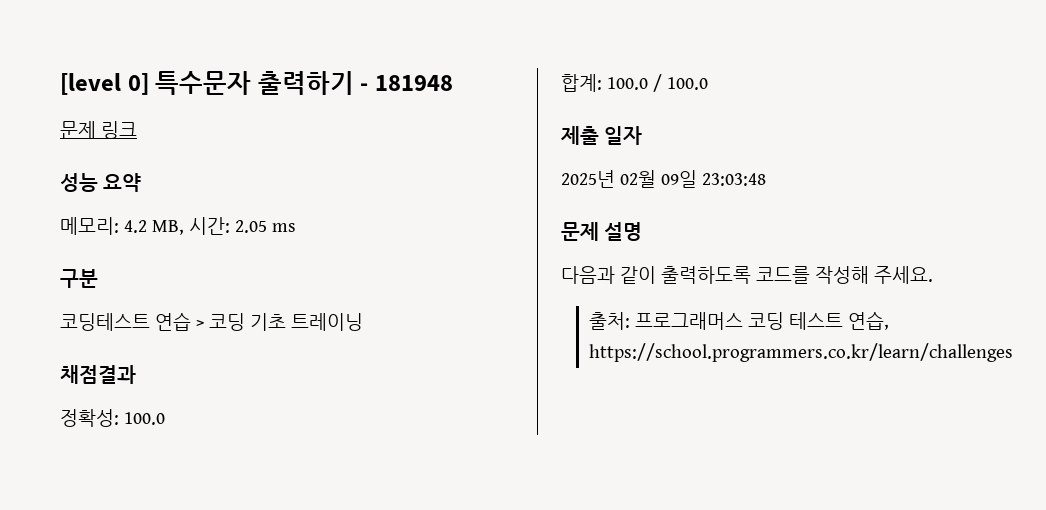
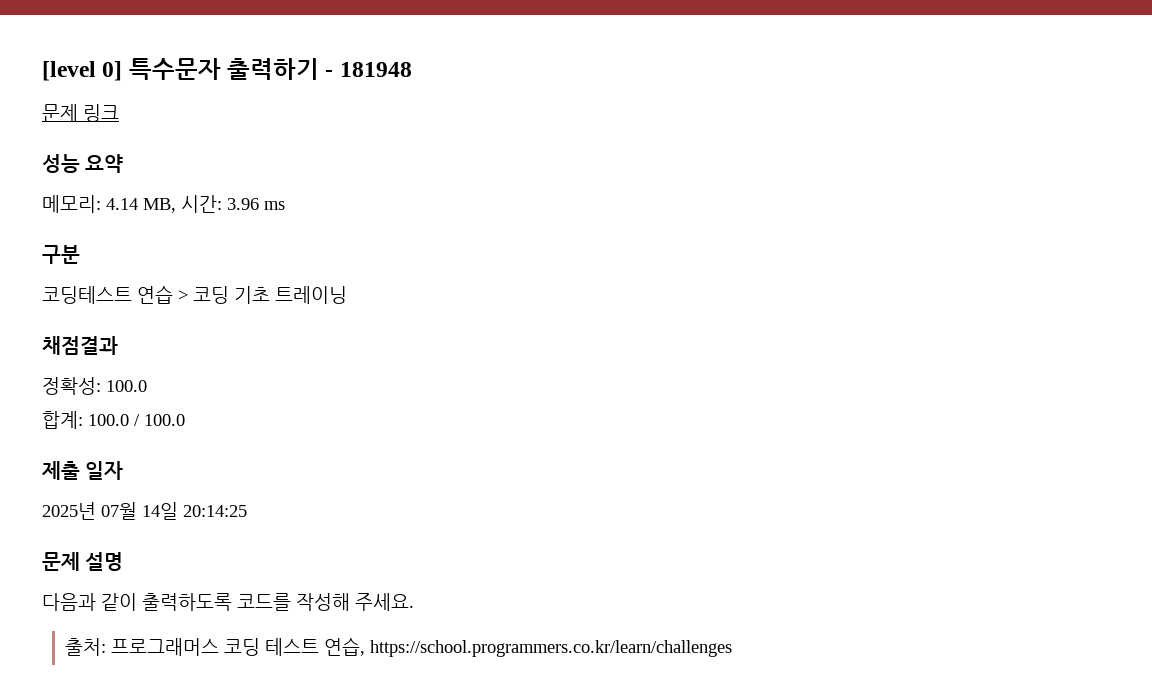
[123,220,147,233] 4.2 -> [106,198,138,210] 4.14
[234,220,267,233] 2.05 -> [227,198,259,210] 3.96
[619,170,766,188] 02월 09일 23:03:48 -> [101,502,247,520] 07월 14일 20:14:25

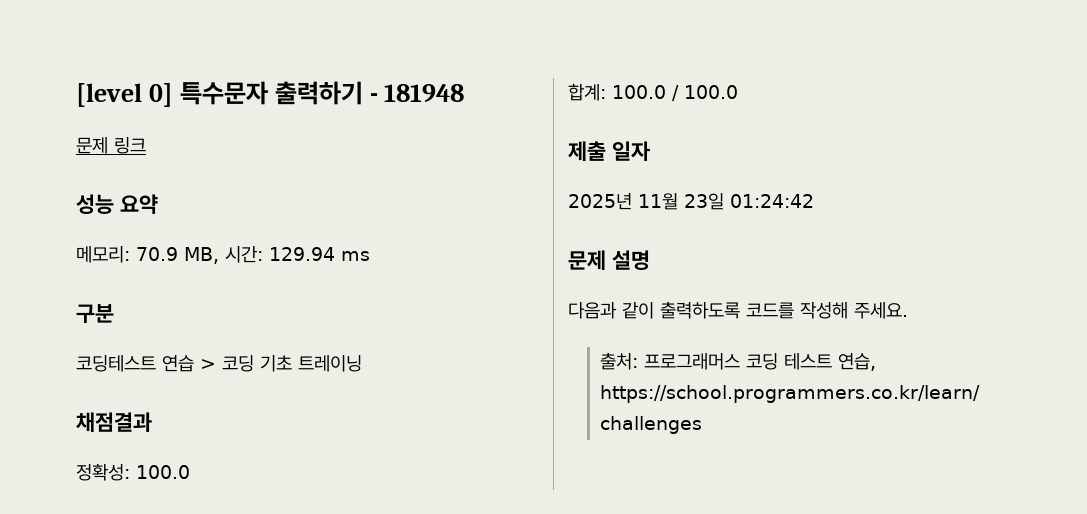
[106,198,138,210] 4.14 -> [136,247,178,261] 70.9
[227,198,259,210] 3.96 -> [269,247,335,261] 129.94
[101,502,247,520] 07월 14일 20:14:25 -> [638,193,814,210] 11월 23일 01:24:42

